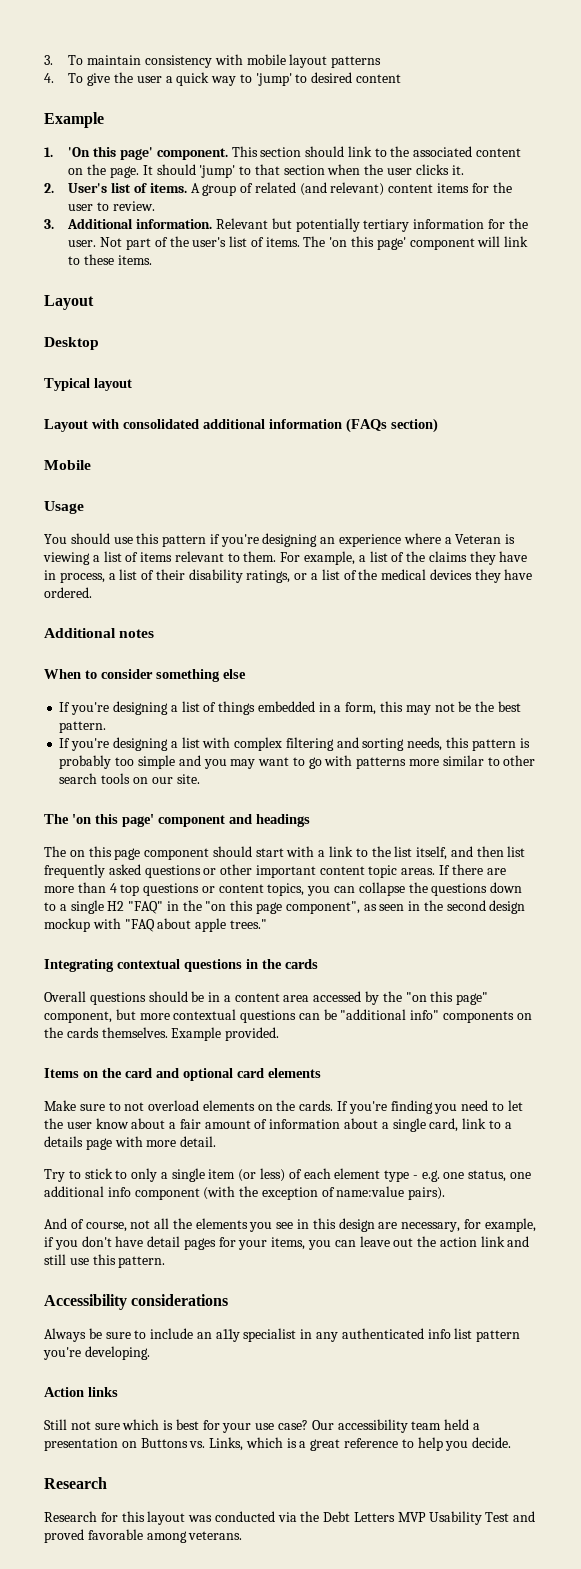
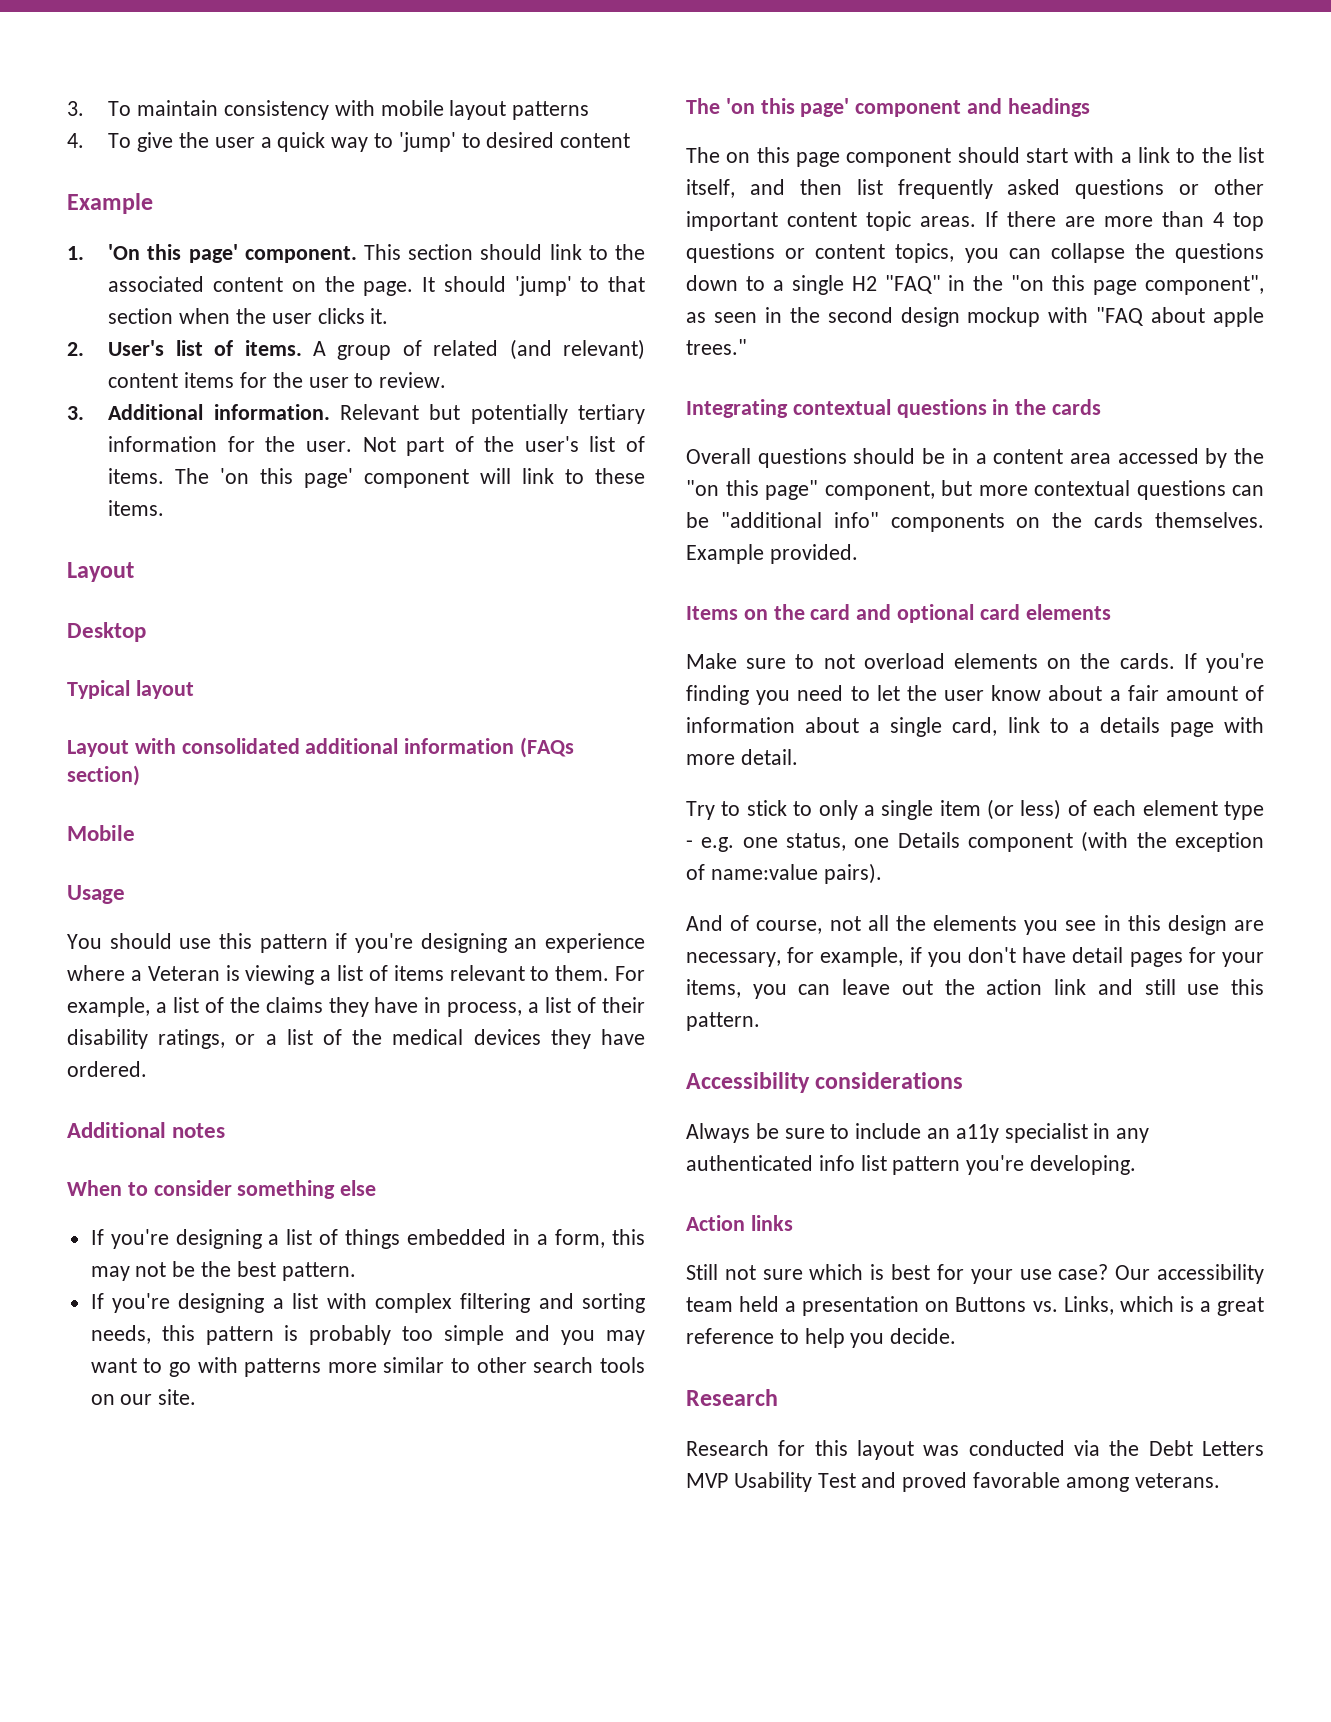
[44,1186,131,1197] additional info -> [897,832,960,848] Details

